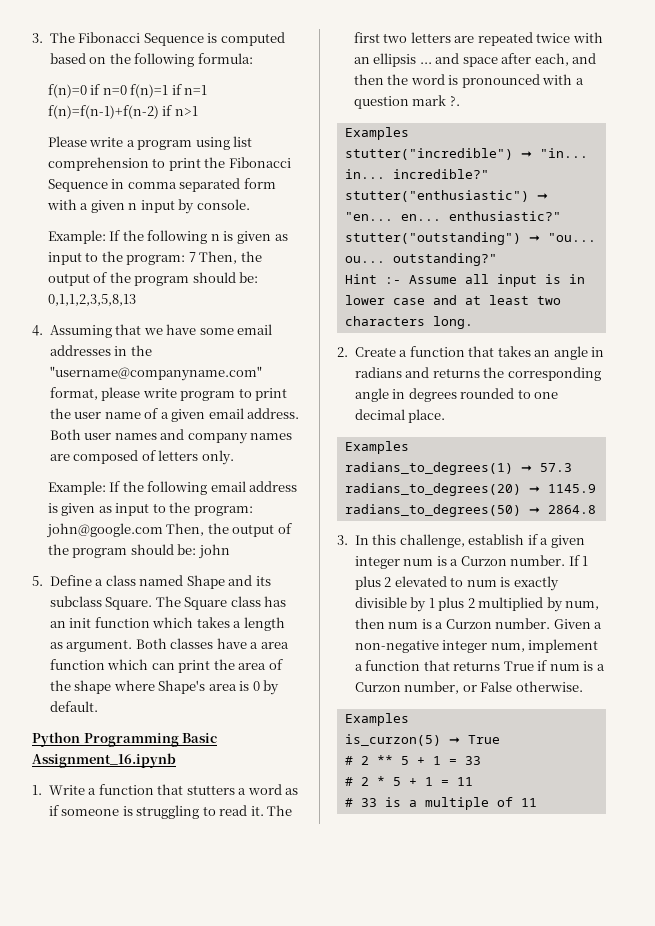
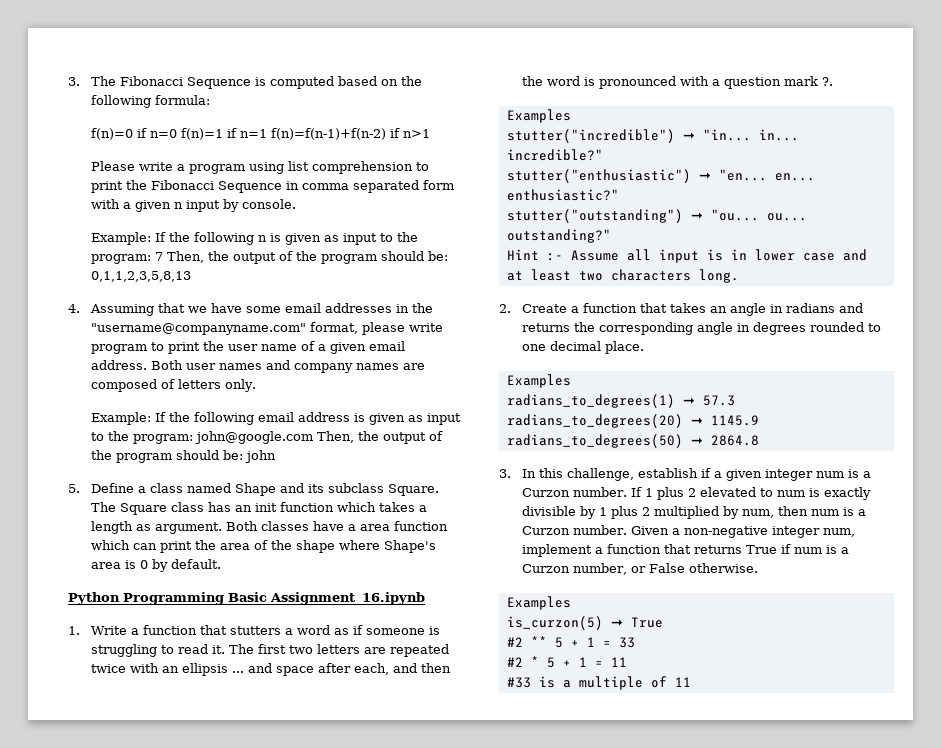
[344,756,369,765] # 2 -> [506,637,523,647] #2
[344,777,369,786] # 2 -> [506,657,523,667] #2
[344,798,377,807] # 33 -> [506,677,531,688] #33

